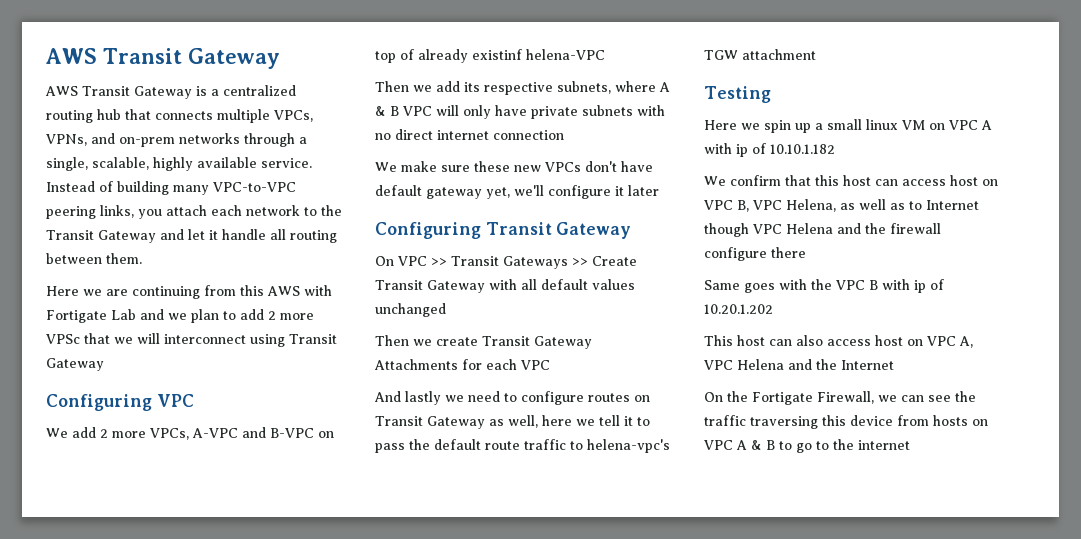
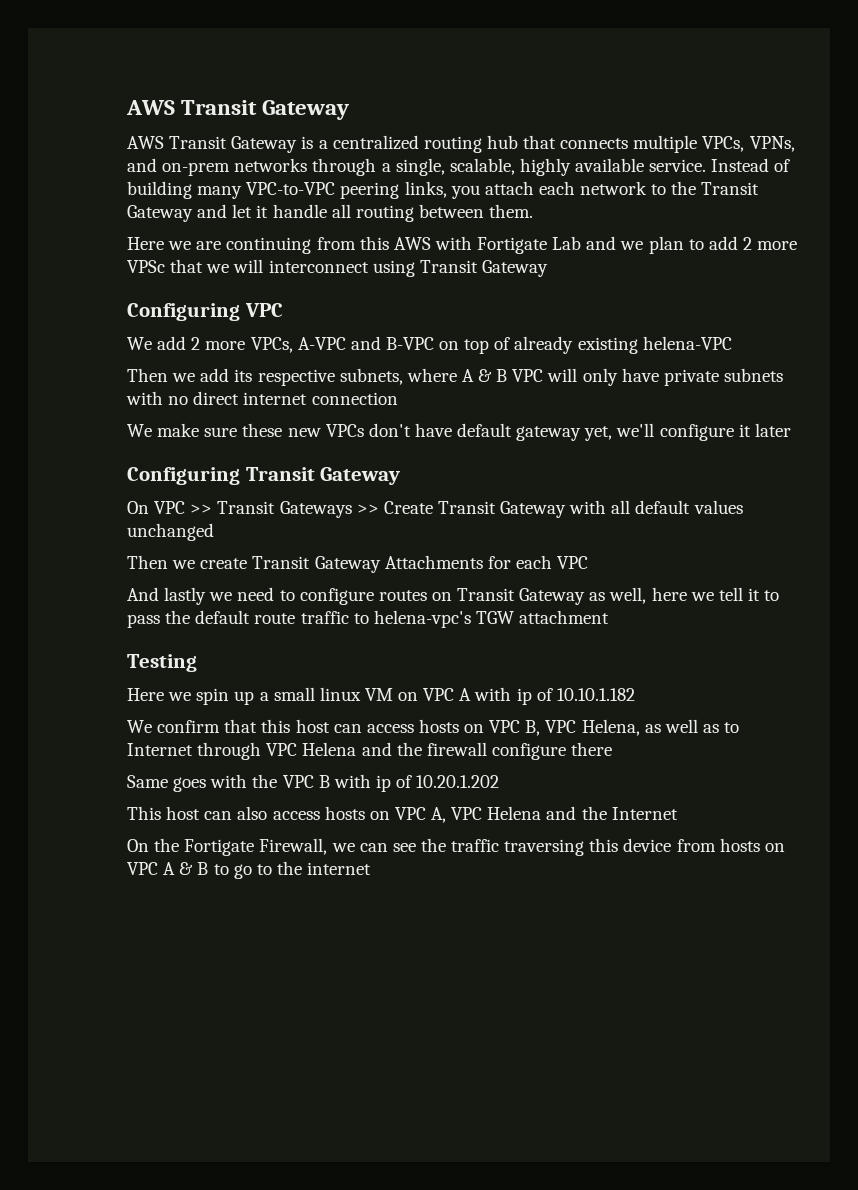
[472,49,522,60] existinf -> [577,337,638,354] existing
[950,175,978,186] host -> [418,719,459,733] hosts
[704,223,749,237] though -> [197,742,262,760] through
[875,335,903,346] host -> [324,806,365,820] hosts

